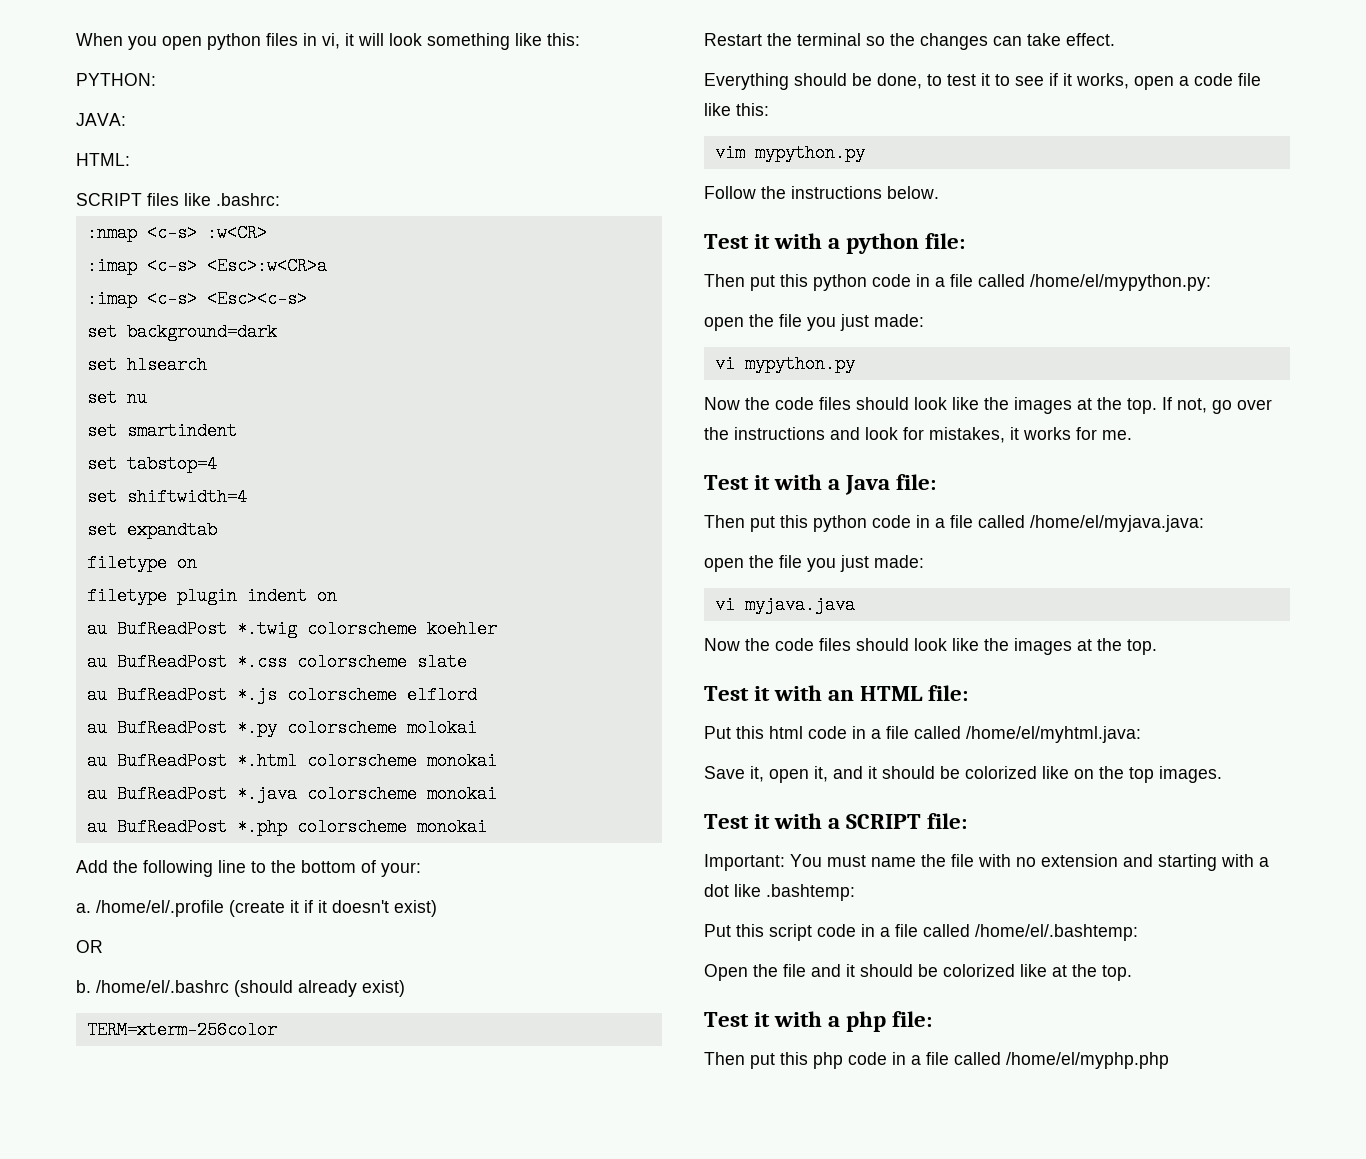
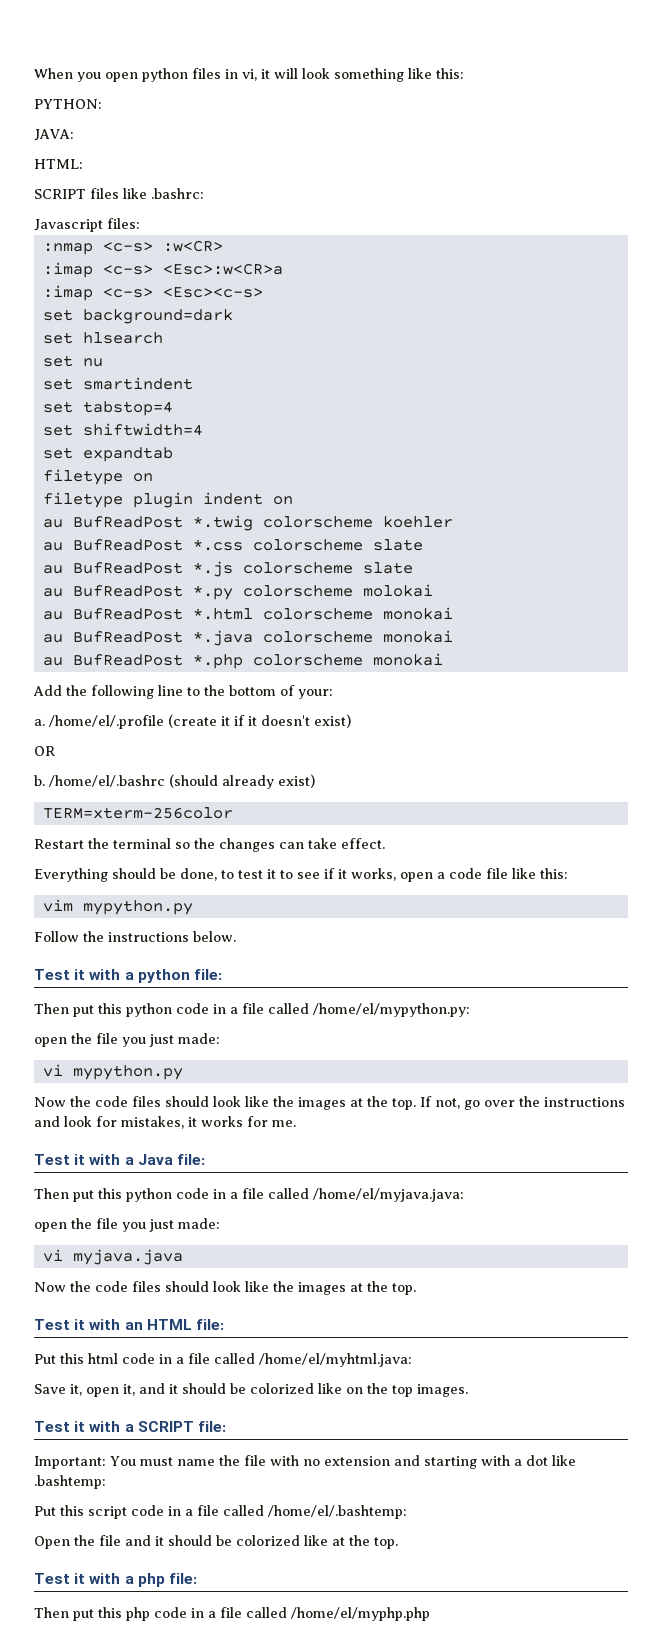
(280, 199) none -> [34,218,140,232] // Javascript files:
[406,686,477,704] elflord -> [362,562,413,574] slate

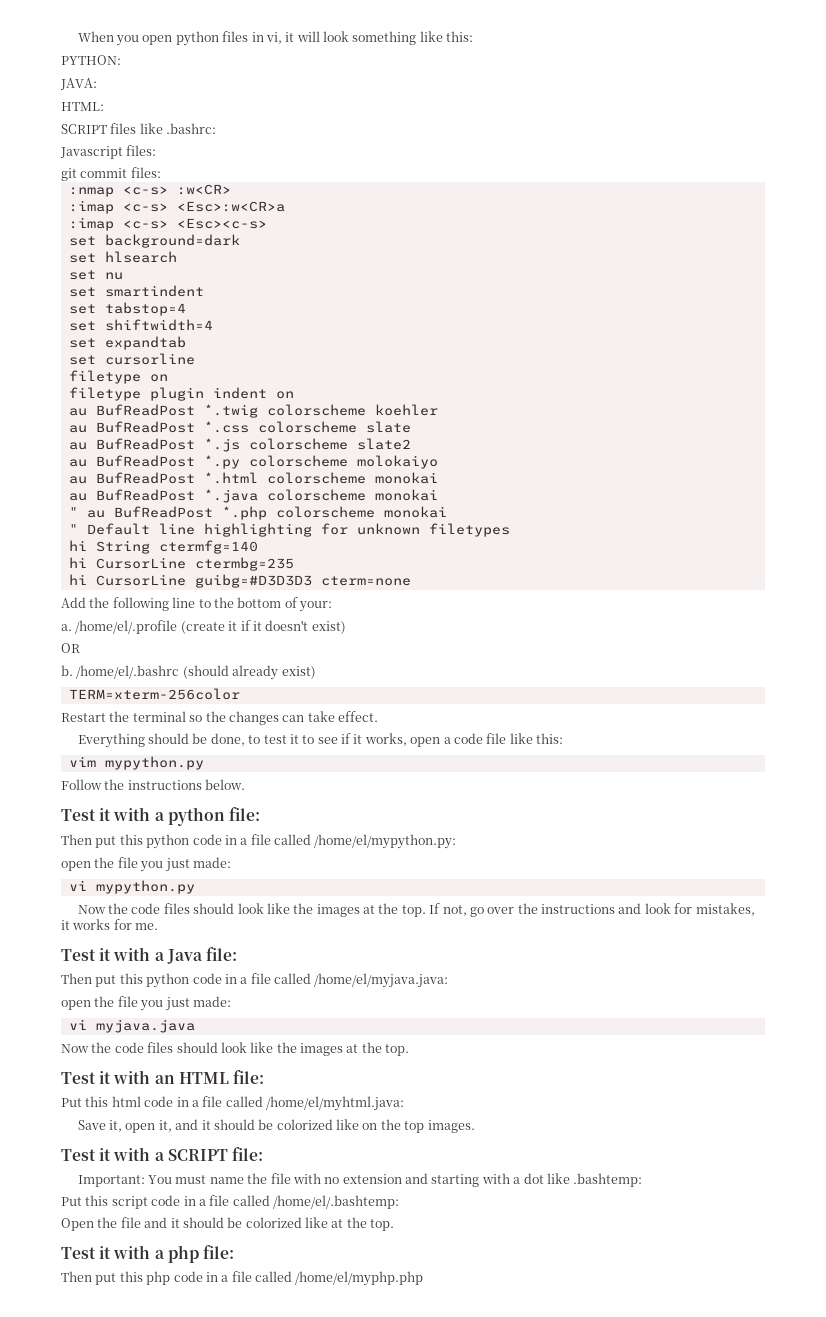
(140, 223) none -> [61,167,161,181] // git commit files:
(173, 454) none -> [68,353,195,365] // set cursorline
[362,562,413,574] slate -> [356,438,411,450] slate2
[362,584,433,597] molokai -> [356,455,438,469] molokaiyo
(453, 636) none -> [68,507,78,517] "
(443, 659) none -> [68,523,510,537] [68,540,258,554] [68,557,294,571] [68,574,411,588] // " Default line highlighting for unknown filetypes // hi String ctermfg=140 // hi CursorLine ctermbg=235 // hi CursorLine guibg=#D3D3D3 cterm=none

